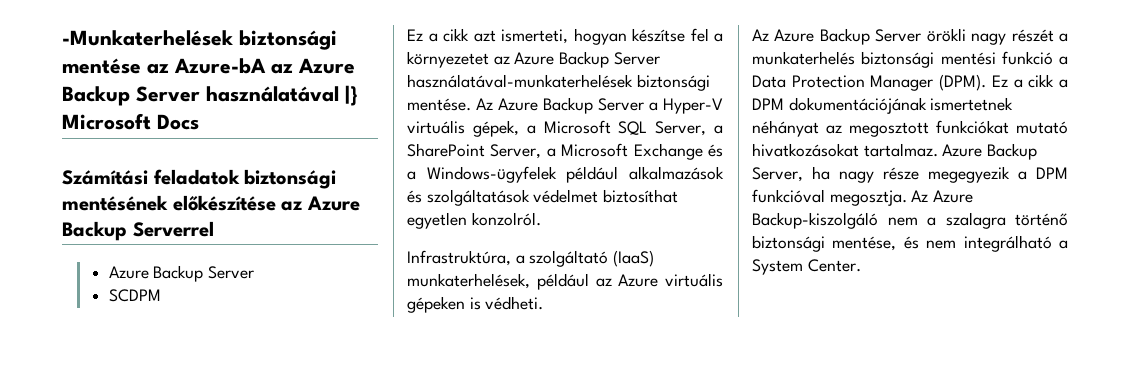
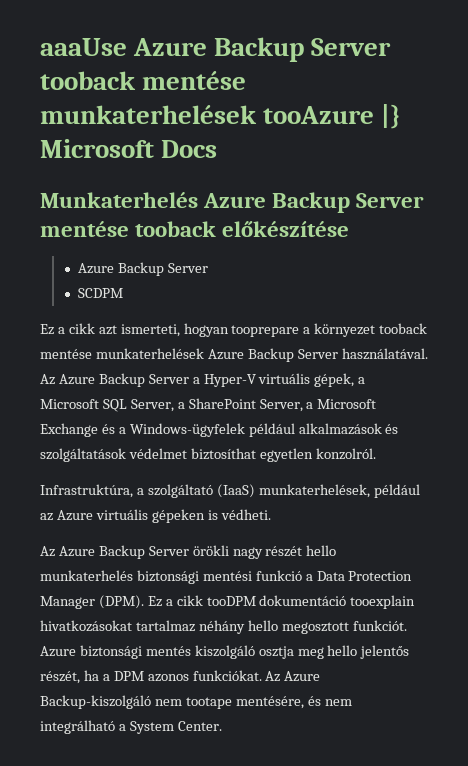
[62,30,337,50] [62,58,355,74] [62,85,358,106] [62,113,199,130] [62,169,337,189] [62,195,360,211] [62,221,214,241] -Munkaterhelések biztonsági mentése az Azure-bA az Azure Backup Server használatával |} Microsoft Docs // Számítási feladatok biztonsági mentésének előkészítése az Azure Backup Serverrel -> [40,37,392,62] [40,71,247,90] [40,104,402,129] [40,139,218,158] [40,192,425,213] [40,221,350,237] aaaUse Azure Backup Server tooback mentése munkaterhelések tooAzure |} Microsoft Docs // Munkaterhelés Azure Backup Server mentése tooback előkészítése
[632,28,723,42] [407,51,660,68] [407,74,710,91] [407,98,471,111] készítse fel a környezetet az Azure Backup Server használatával-munkaterhelések biztonsági mentése. -> [231,323,428,337] [40,348,428,362] tooprepare a környezet tooback mentése munkaterhelések Azure Backup Server használatával.
[1059,33,1068,42] a -> [306,545,337,556] hello
[1059,79,1068,88] [752,97,1014,114] [752,120,1068,137] [752,143,1038,160] [752,166,1068,183] [752,189,974,206] [752,212,1068,229] [752,235,897,252] a DPM dokumentációjának ismertetnek néhányat az megosztott funkciókat mutató hivatkozásokat tartalmaz. Azure Backup Server, ha nagy része megegyezik a DPM funkcióval megosztja. Az Azure Backup-kiszolgáló nem a szalagra történő biztonsági mentése, -> [206,595,416,609] [40,620,407,634] [40,645,410,659] [40,670,321,684] [40,695,304,709] tooDPM dokumentáció tooexplain hivatkozásokat tartalmaz néhány hello megosztott funkciót. Azure biztonsági mentés kiszolgáló osztja meg hello jelentős részét, ha a DPM azonos funkciókat. Az Azure Backup-kiszolgáló nem tootape mentésére,

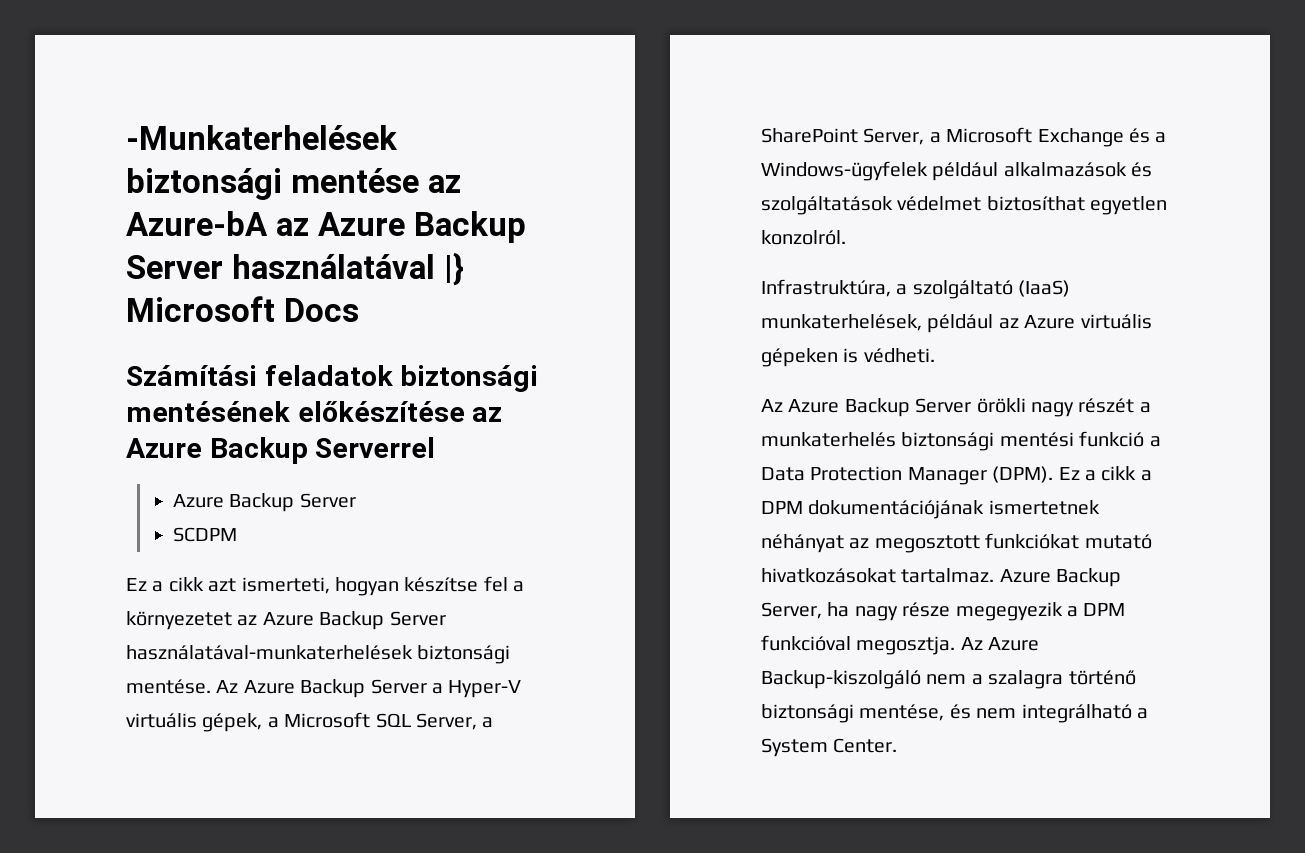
[40,37,392,62] [40,71,247,90] [40,104,402,129] [40,139,218,158] [40,192,425,213] [40,221,350,237] aaaUse Azure Backup Server tooback mentése munkaterhelések tooAzure |} Microsoft Docs // Munkaterhelés Azure Backup Server mentése tooback előkészítése -> [126,125,398,150] [126,168,461,200] [126,211,526,243] [126,252,464,286] [126,296,359,322] [126,365,539,392] [126,401,503,422] [126,437,436,464] -Munkaterhelések biztonsági mentése az Azure-bA az Azure Backup Server használatával |} Microsoft Docs // Számítási feladatok biztonsági mentésének előkészítése az Azure Backup Serverrel
[231,323,428,337] [40,348,428,362] tooprepare a környezet tooback mentése munkaterhelések Azure Backup Server használatával. -> [404,576,525,592] [126,611,446,630] [126,645,511,664] [126,679,211,694] készítse fel a környezetet az Azure Backup Server használatával-munkaterhelések biztonsági mentése.
[306,545,337,556] hello -> [1139,402,1151,413] a
[206,595,416,609] [40,620,407,634] [40,645,410,659] [40,670,321,684] [40,695,304,709] tooDPM dokumentáció tooexplain hivatkozásokat tartalmaz néhány hello megosztott funkciót. Azure biztonsági mentés kiszolgáló osztja meg hello jelentős részét, ha a DPM azonos funkciókat. Az Azure Backup-kiszolgáló nem tootape mentésére, -> [1140,470,1152,481] [761,500,1100,519] [761,533,1152,553] [761,568,1122,587] [761,602,1126,621] [761,635,1040,655] [761,670,1136,689] [761,704,945,723] a DPM dokumentációjának ismertetnek néhányat az megosztott funkciókat mutató hivatkozásokat tartalmaz. Azure Backup Server, ha nagy része megegyezik a DPM funkcióval megosztja. Az Azure Backup-kiszolgáló nem a szalagra történő biztonsági mentése,

